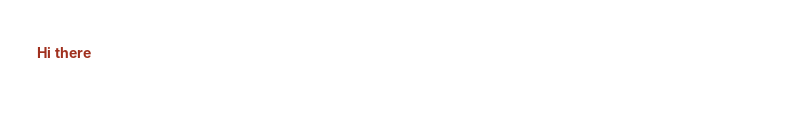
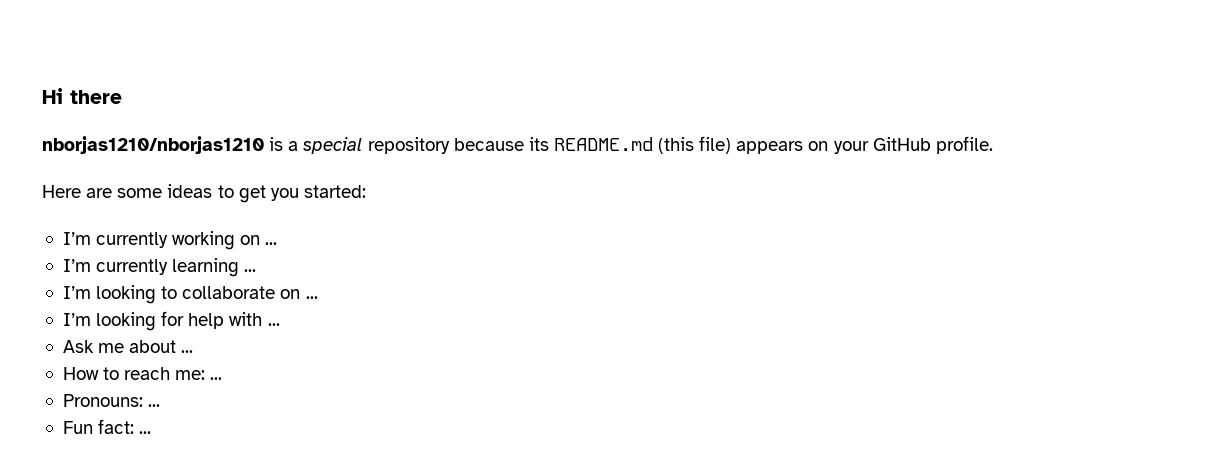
(91, 52) none -> [42,136,993,154] [42,184,366,203] [62,231,278,250] [62,258,257,277] [62,285,318,304] [62,311,280,331] [62,340,194,353] [62,367,223,380] [62,394,161,407] [62,419,152,434] // nborjas1210/nborjas1210 is a special repository because its README.md (this file) appears on your GitHub profile. // Here are some ideas to get you started: // I’m currently working on ... // I’m currently learning ... // I’m looking to collaborate on ... // I’m looking for help with ... // Ask me about ... // How to reach me: ... // Pronouns: ... // Fun fact: ...

